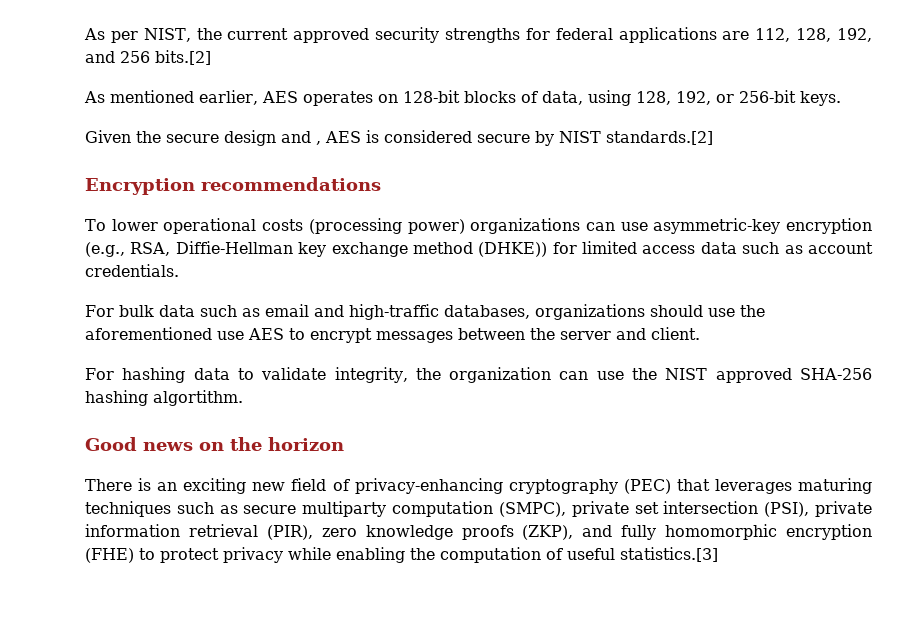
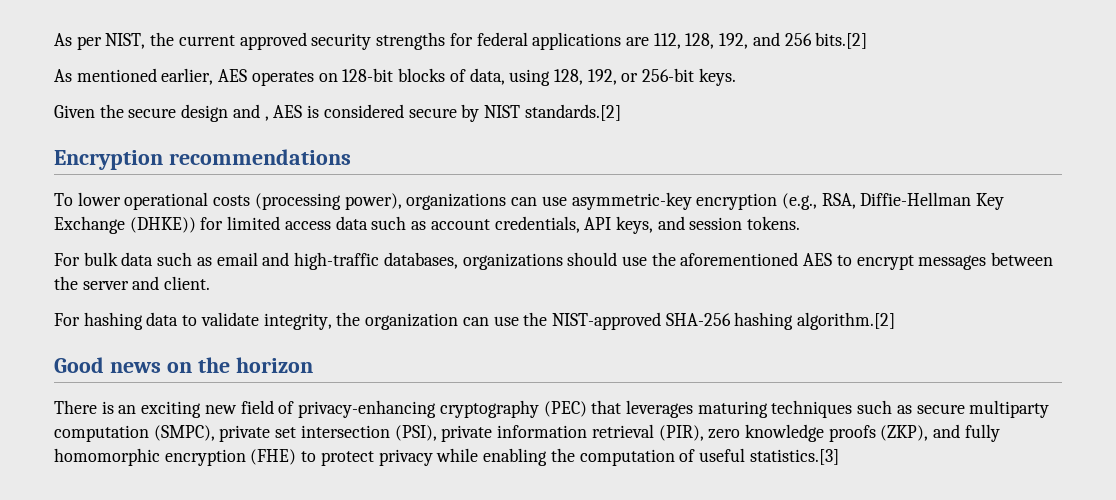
[407,219,465,234] power) -> [344,193,402,210] power),
[298,242,473,257] key exchange method -> [976,193,1005,210] [54,216,125,234] Key Exchange
[85,264,179,277] credentials. -> [494,216,801,234] credentials, API keys, and session tokens.
[217,331,244,340] use -> (799, 259) none
[665,368,792,383] NIST approved -> [551,312,661,330] NIST-approved
[153,390,243,406] algortithm. -> [797,312,896,330] algorithm.[2]

